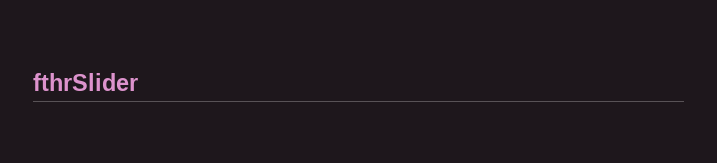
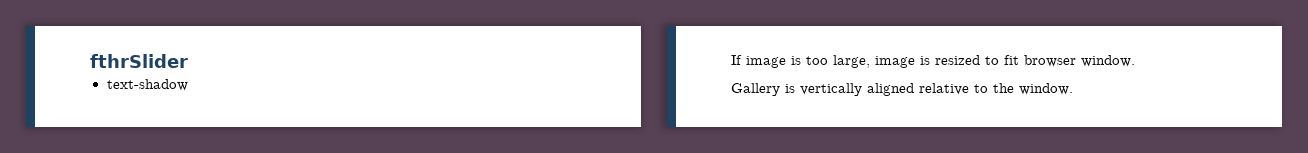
(138, 82) none -> [106,79,188,91] [731,55,1135,68] [731,83,1073,96] // text-shadow // If image is too large, image is resized to fit browser window. // Gallery is vertically aligned relative to the window.

